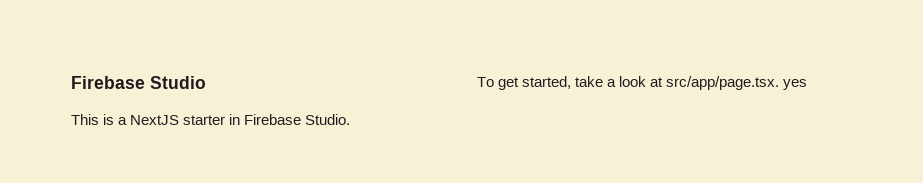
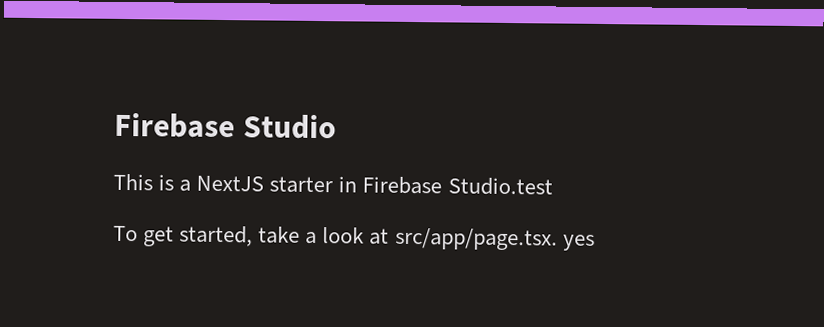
[305,114,351,125] Studio. -> [447,177,553,196] Studio.test

